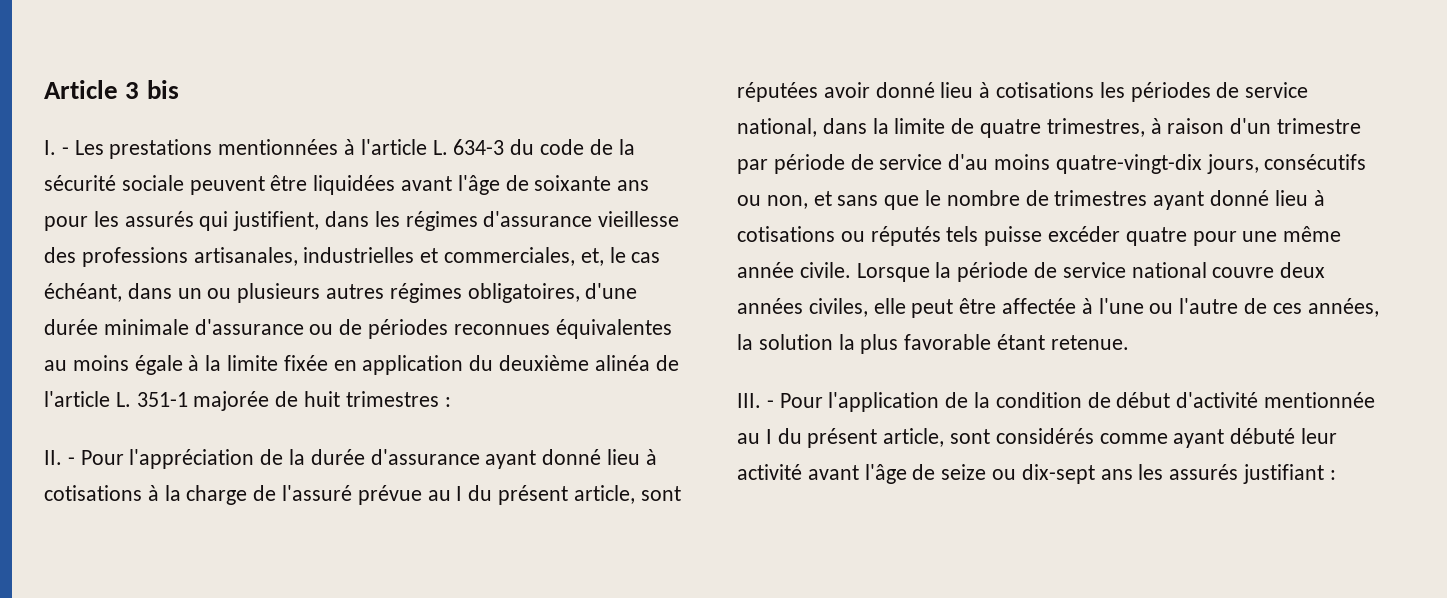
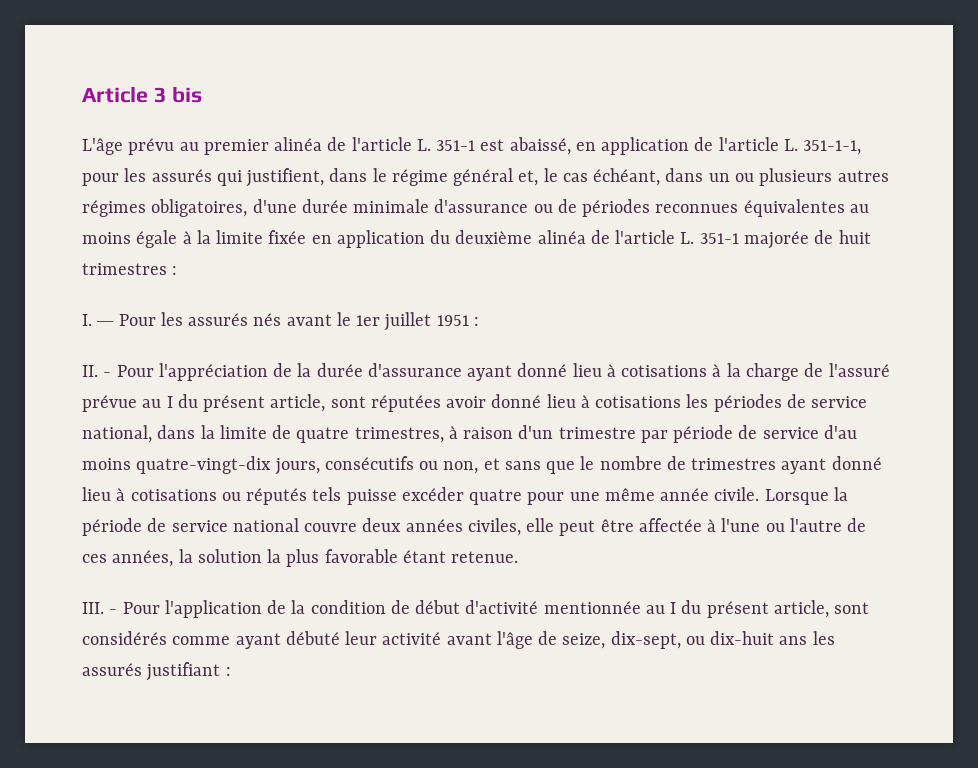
[44,139,635,159] [44,175,650,195] I. - Les prestations mentionnées à l'article L. 634-3 du code de la sécurité sociale peuvent être liquidées avant l'âge de soixante ans -> [82,137,862,155] L'âge prévu au premier alinéa de l'article L. 351-1 est abaissé, en application de l'article L. 351-1-1,
[374,211,680,231] [44,247,576,267] les régimes d'assurance vieillesse des professions artisanales, industrielles et commerciales, -> [372,168,514,186] le régime général
(451, 402) none -> [82,312,479,331] // I. ― Pour les assurés nés avant le 1er juillet 1951 :
[941,464,1095,484] seize ou dix-sept -> [562,631,775,649] seize, dix-sept, ou dix-huit

